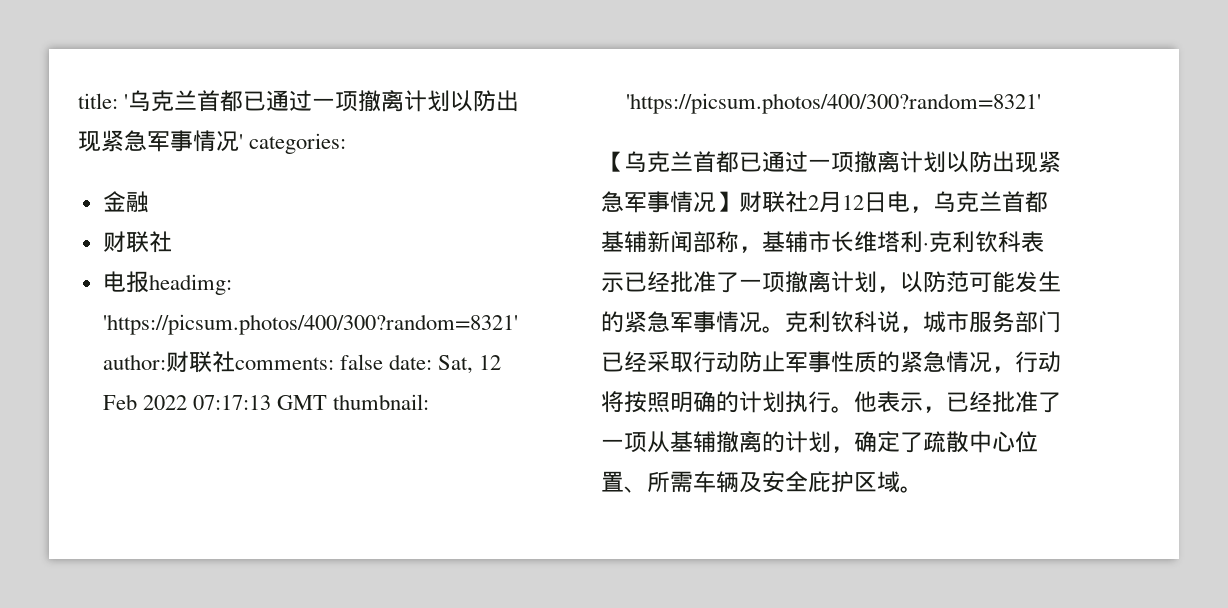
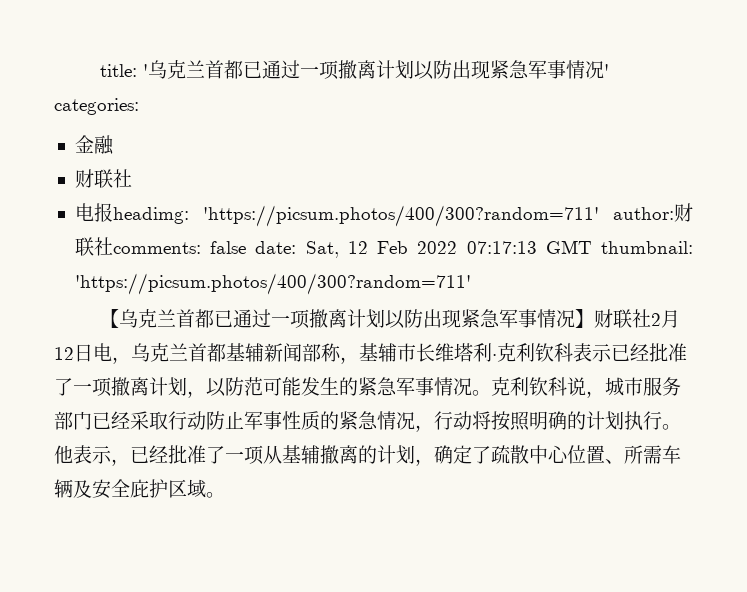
[102,314,518,335] 'https://picsum.photos/400/300?random=8321' -> [202,205,599,227] 'https://picsum.photos/400/300?random=711'
[625,93,1041,114] 'https://picsum.photos/400/300?random=8321' -> [74,273,471,295] 'https://picsum.photos/400/300?random=711'

